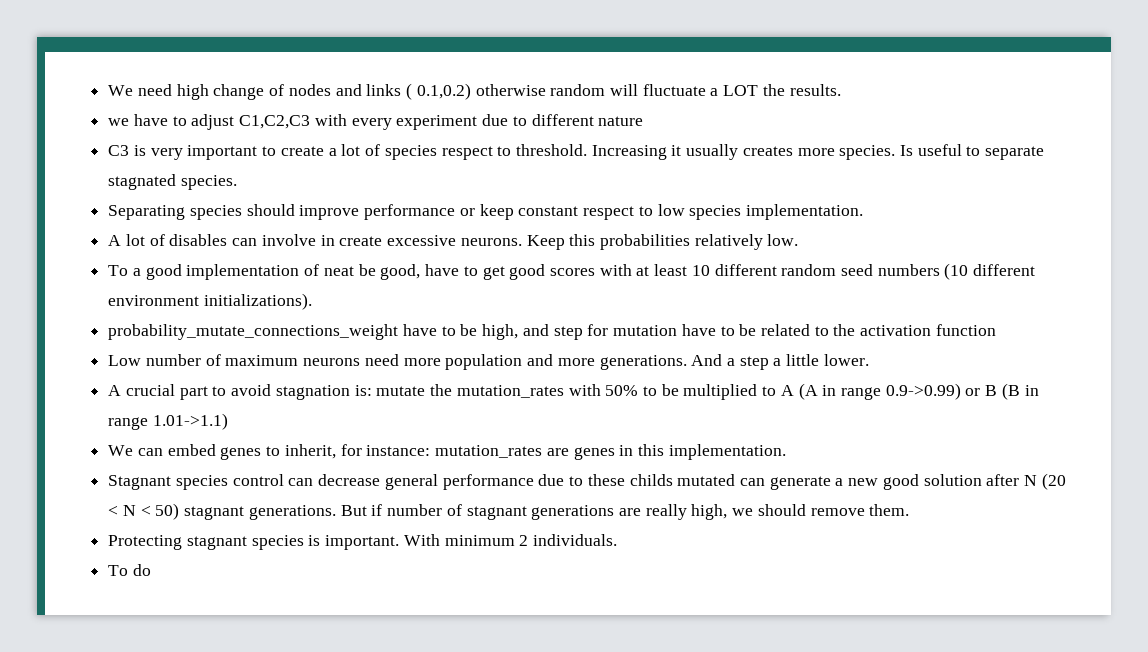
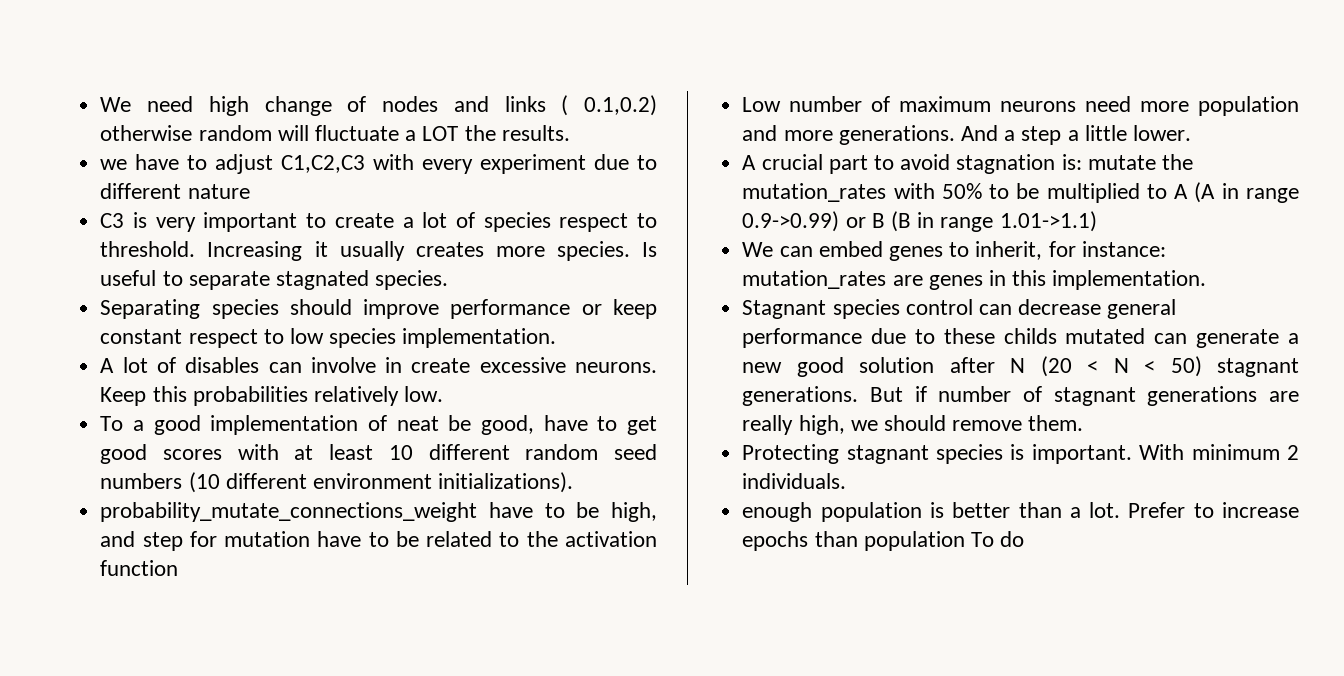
(618, 540) none -> [742,502,1299,522] [742,531,965,551] enough population is better than a lot. Prefer to increase epochs than population

